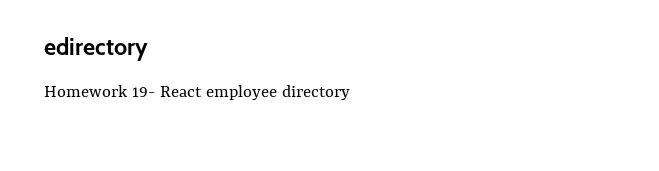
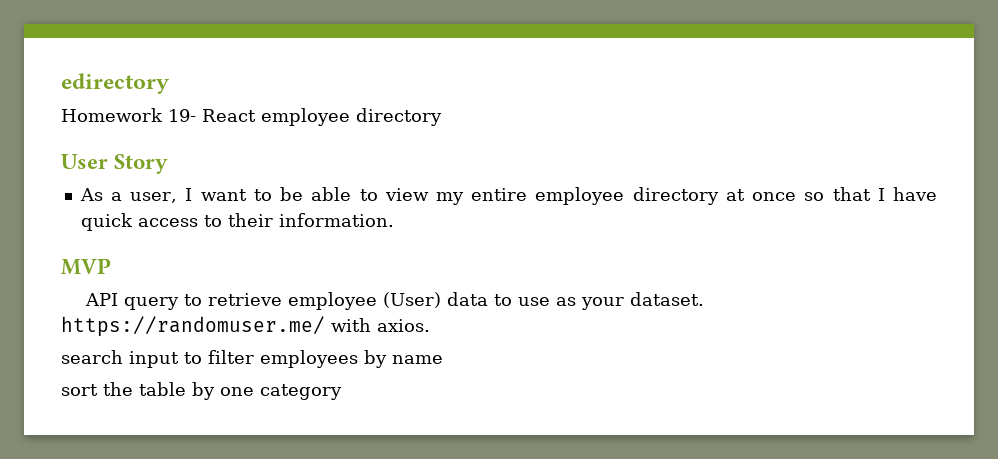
(350, 92) none -> [61,154,169,174] [79,187,937,205] [80,213,394,231] [61,258,111,275] [85,292,705,310] [61,316,430,337] [61,350,443,368] [61,382,342,400] // User Story // As a user, I want to be able to view my entire employee directory at once so that I have quick access to their information. // MVP // API query to retrieve employee (User) data to use as your dataset. https://randomuser.me/ with axios. // search input to filter employees by name // sort the table by one category

